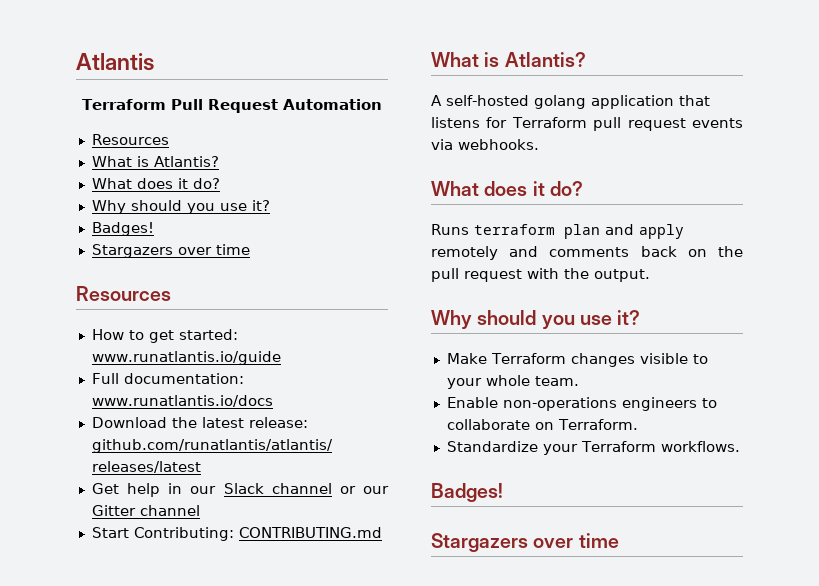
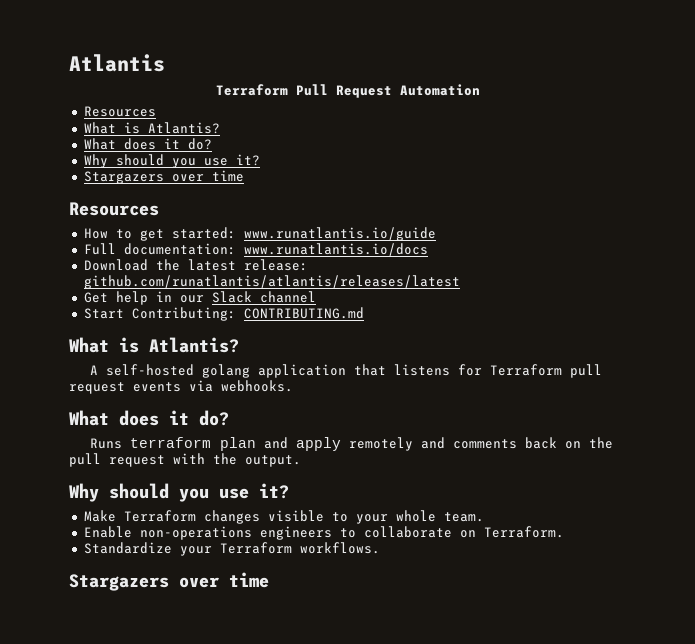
[91,222,154,236] // Badges! -> (260, 160) none
[339,486,389,494] [91,505,200,516] or our Gitter channel -> (316, 297) none
[431,483,503,502] // Badges! -> (380, 548) none

